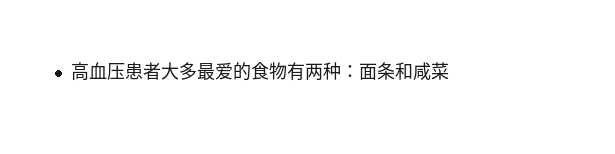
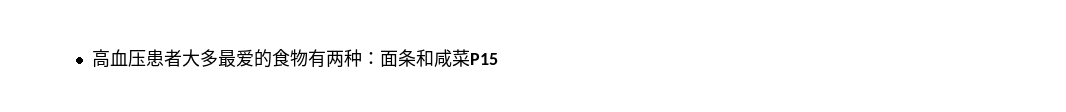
(449, 71) none -> [469,53,498,65] P15

